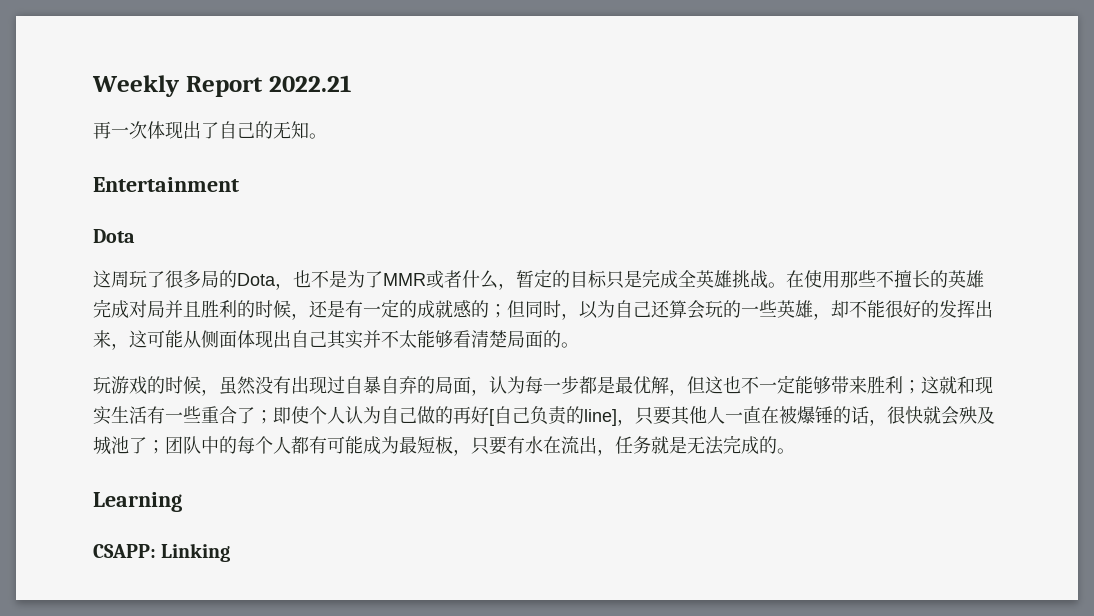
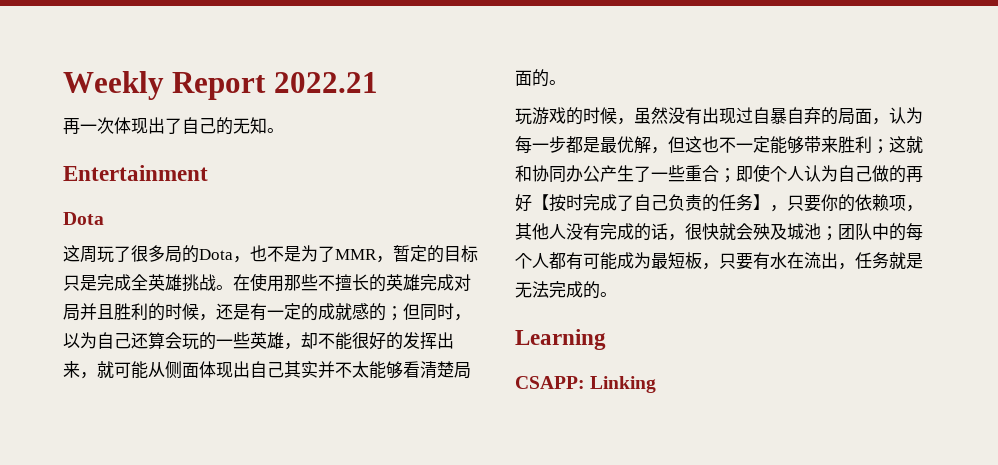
[426,270,498,289] 或者什么 -> (377, 254) none
[129,330,147,348] 这 -> [97,361,114,378] 就
[975,376,993,394] [93,406,165,425] 现实生活有 -> [532,165,651,183] 协同办公产生了
[237,407,255,424] 了 -> (719, 173) none
[489,406,833,426] [自己负责的line]，只要其他人一直在被爆锤 -> [532,194,923,212] [515,223,634,241] 【按时完成了自己负责的任务】，只要你的依赖项，其他人没有完成
[129,437,147,454] 了 -> (821, 231) none

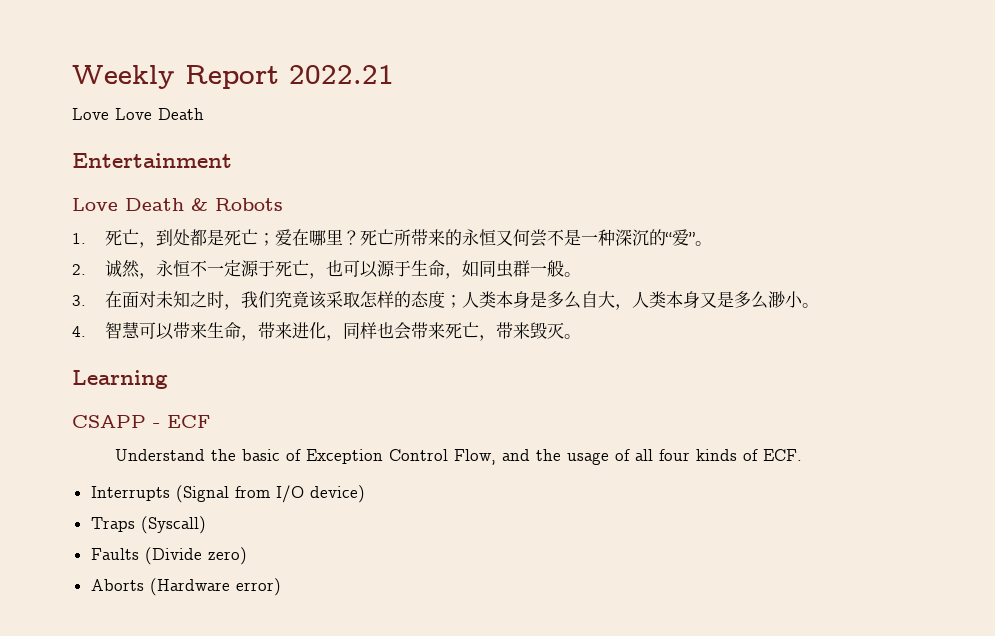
[63,117,284,135] [63,165,208,181] [63,212,104,225] [63,245,478,263] [63,273,471,292] [63,303,471,321] [63,332,454,350] [63,361,471,379] [515,69,566,87] [515,107,923,125] [515,136,923,154] [515,164,923,183] [515,194,923,212] [515,223,923,241] [515,252,923,270] [515,281,617,299] [515,329,606,350] [515,376,657,393] 再一次体现出了自己的无知。 // Entertainment // Dota // 这周玩了很多局的Dota，也不是为了MMR，暂定的目标只是完成全英雄挑战。在使用那些不擅长的英雄完成对局并且胜利的时候，还是有一定的成就感的；但同时，以为自己还算会玩的一些英雄，却不能很好的发挥出来，就可能从侧面体现出自己其实并不太能够看清楚局面的。 // 玩游戏的时候，虽然没有出现过自暴自弃的局面，认为每一步都是最优解，但这也不一定能够带来胜利；这就和协同办公产生了一些重合；即使个人认为自己做的再好【按时完成了自己负责的任务】，只要你的依赖项，其他人没有完成的话，很快就会殃及城池；团队中的每个人都有可能成为最短板，只要有水在流出，任务就是无法完成的。 // Learning // CSAPP: Linking -> [72,108,204,120] [72,153,232,168] [72,198,283,211] [72,229,712,248] [72,260,581,279] [72,291,819,310] [72,322,581,341] [72,370,168,389] [72,415,210,428] [115,449,803,465] [90,485,365,503] [90,516,206,534] [90,547,247,565] [90,578,281,596] Love Love Death // Entertainment // Love Death & Robots // 1.死亡，到处都是死亡；爱在哪里？死亡所带来的永恒又何尝不是一种深沉的“爱”。 // 2.诚然，永恒不一定源于死亡，也可以源于生命，如同虫群一般。 // 3.在面对未知之时，我们究竟该采取怎样的态度；人类本身是多么自大，人类本身又是多么渺小。 // 4.智慧可以带来生命，带来进化，同样也会带来死亡，带来毁灭。 // Learning // CSAPP - ECF // Understand the basic of Exception Control Flow, and the usage of all four kinds of ECF. // Interrupts (Signal from I/O device) // Traps (Syscall) // Faults (Divide zero) // Aborts (Hardware error)

